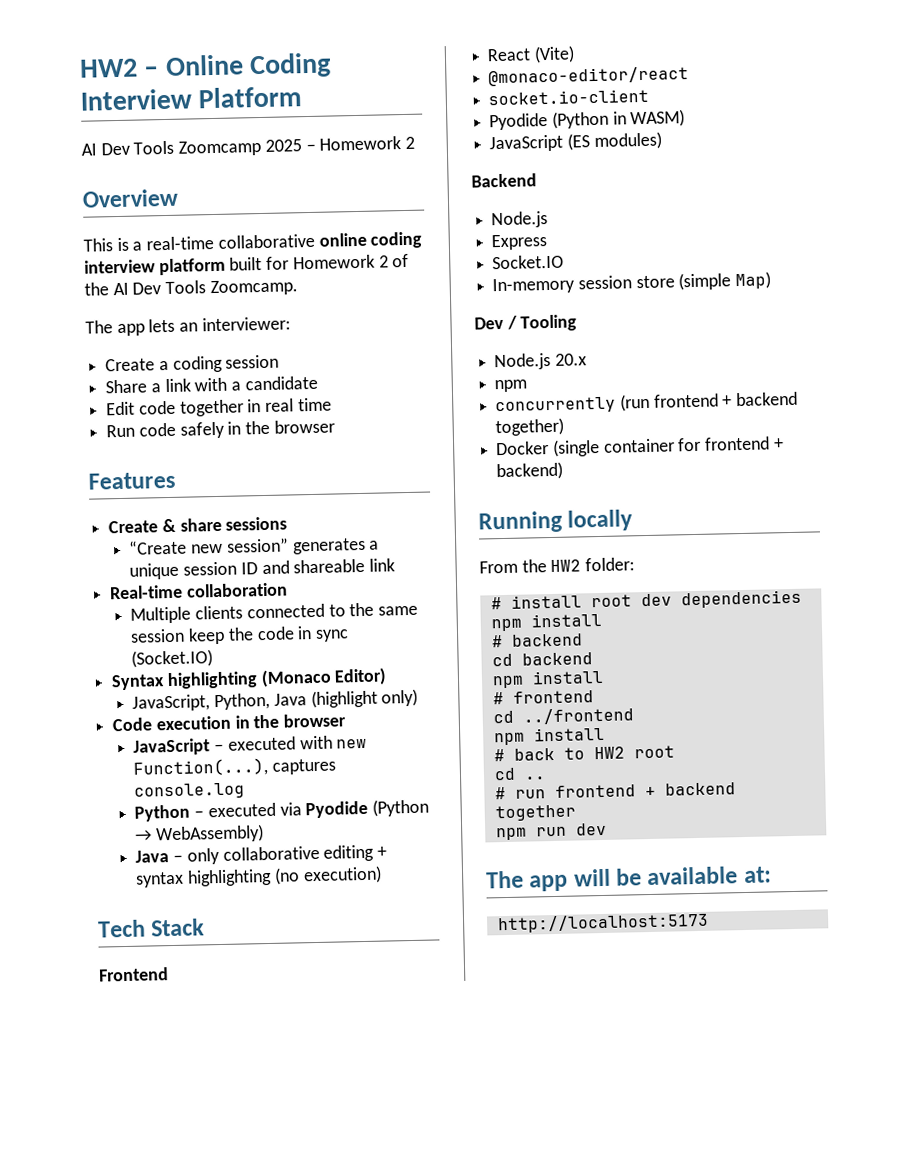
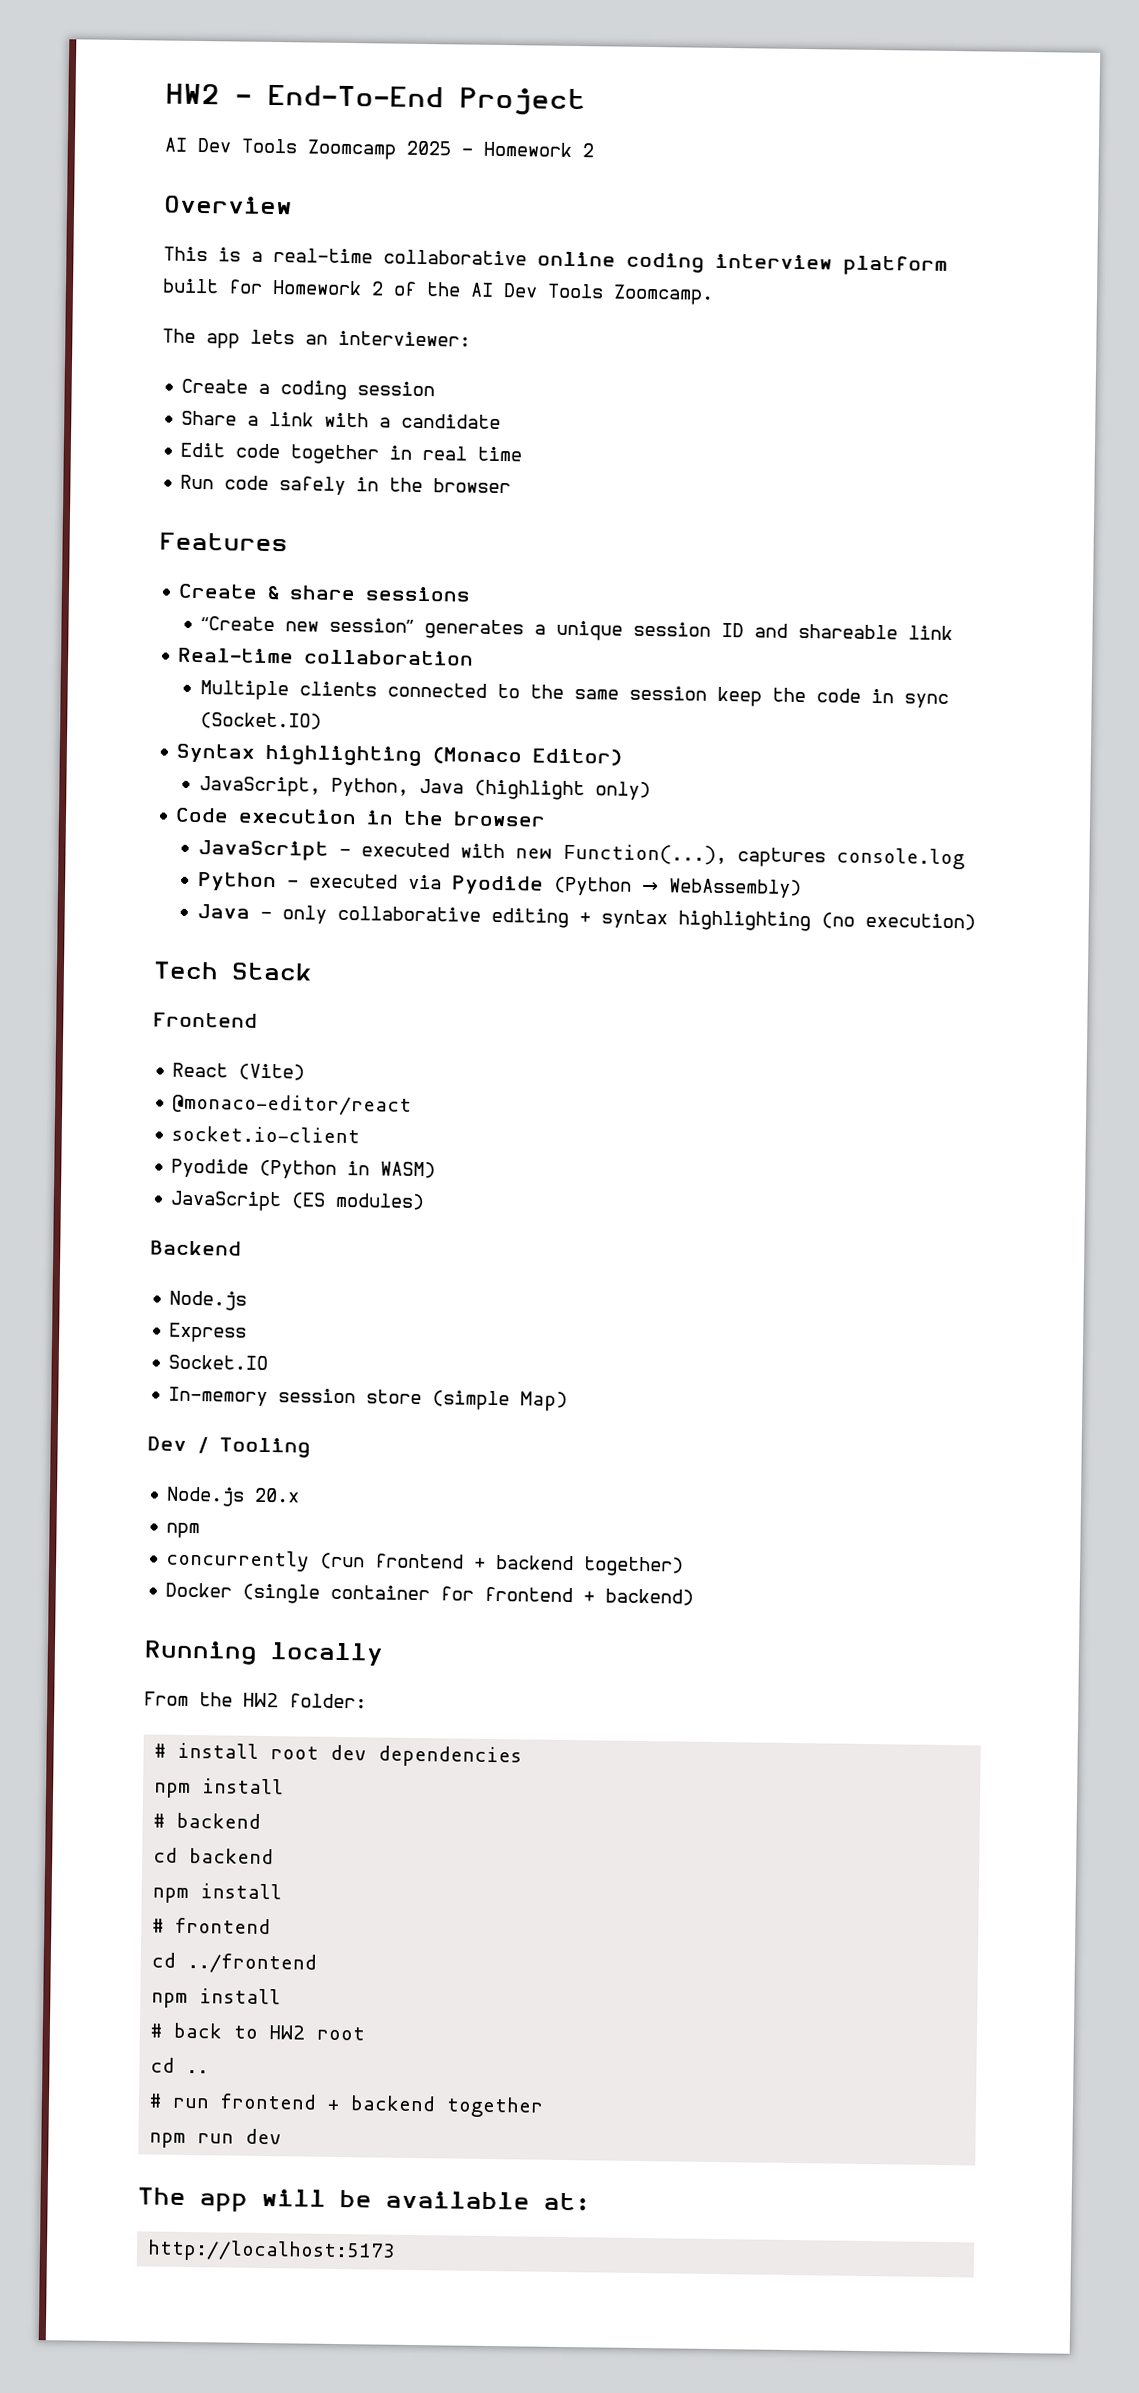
[164,52,332,79] [80,86,303,111] Online Coding Interview Platform -> [267,84,586,117] End-To-End Project

